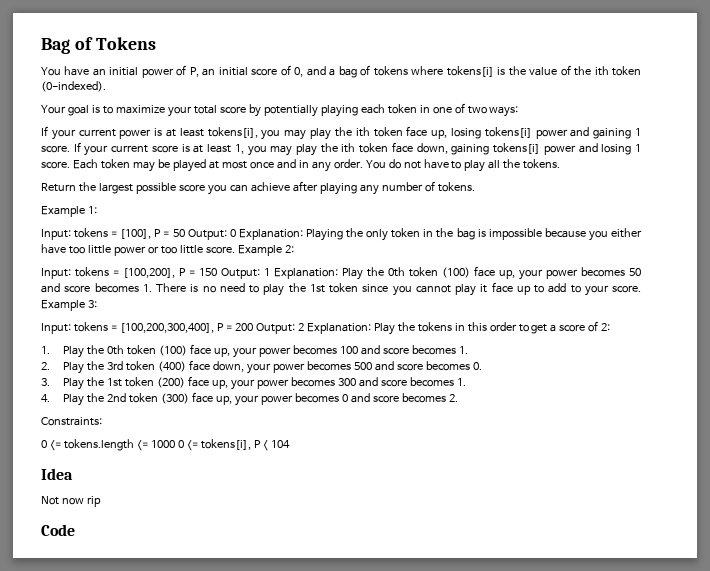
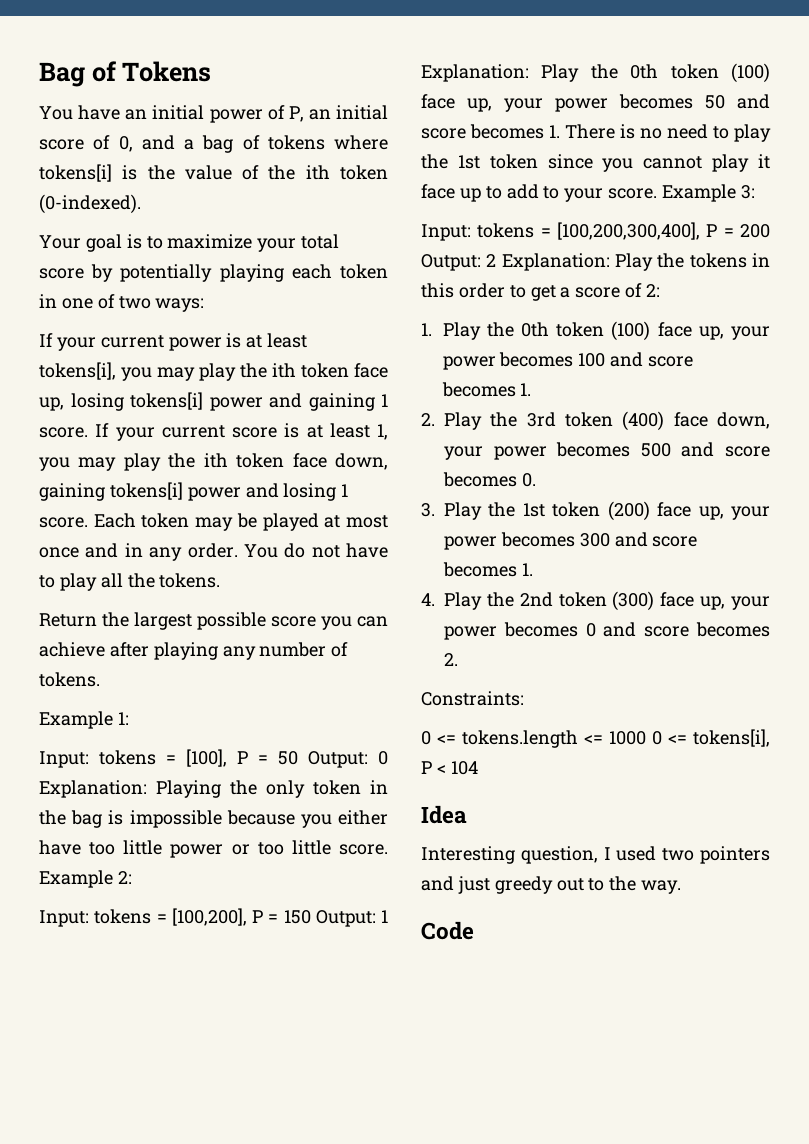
[41,496,101,507] Not now rip -> [421,846,770,864] [421,876,682,894] Interesting question, I used two pointers and just greedy out to the way.

